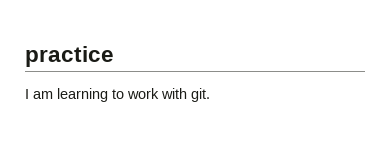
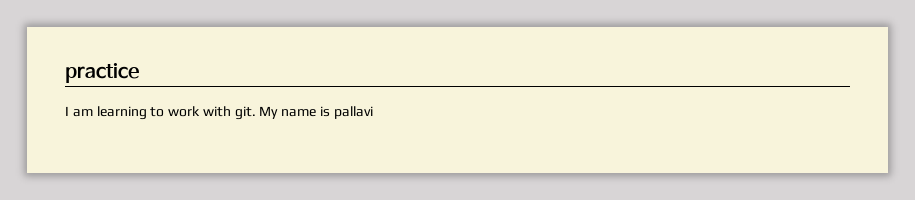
(210, 95) none -> [259,106,373,119] My name is pallavi

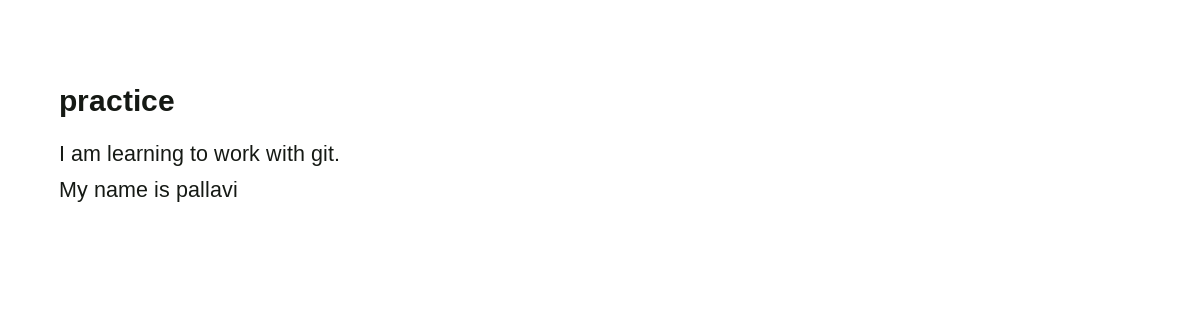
(256, 113) none -> (340, 155) //

